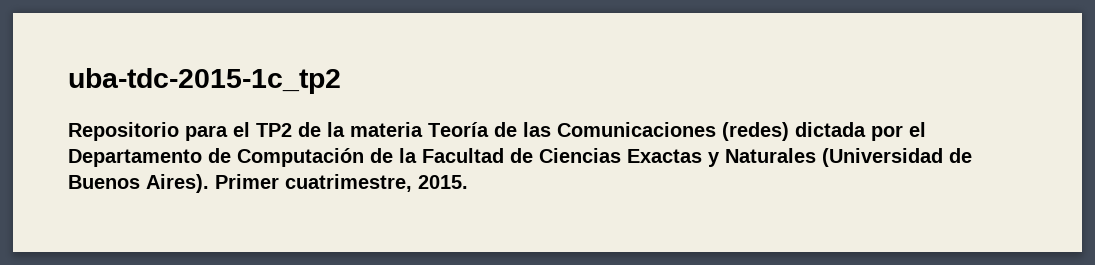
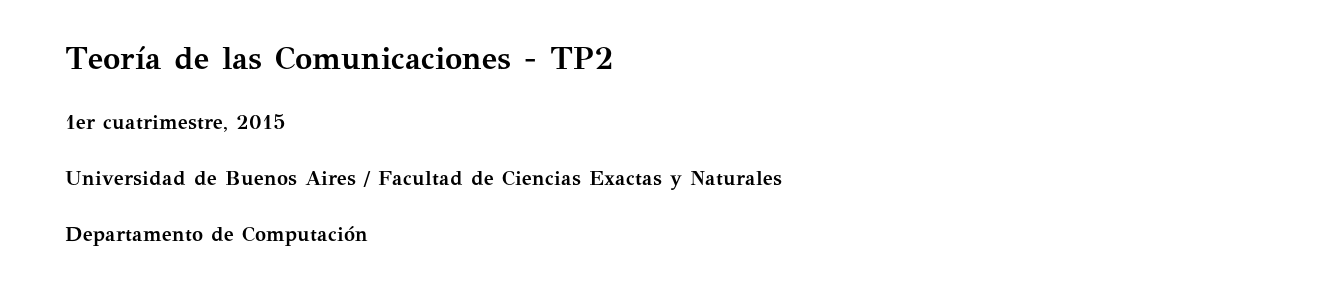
[68,68,341,94] [68,122,926,141] [68,148,417,167] uba-tdc-2015-1c_tp2 // Repositorio para el TP2 de la materia Teoría de las Comunicaciones (redes) dictada por el Departamento de Computación de la -> [65,46,614,70] [65,114,285,132] [65,171,371,187] Teoría de las Comunicaciones - TP2 // 1er cuatrimestre, 2015 // Universidad de Buenos Aires /
[822,148,972,167] [68,174,468,193] (Universidad de Buenos Aires). Primer cuatrimestre, 2015. -> [65,226,368,246] // Departamento de Computación

